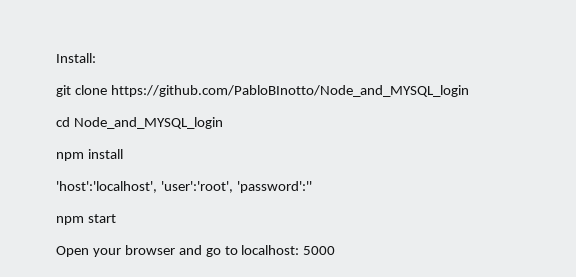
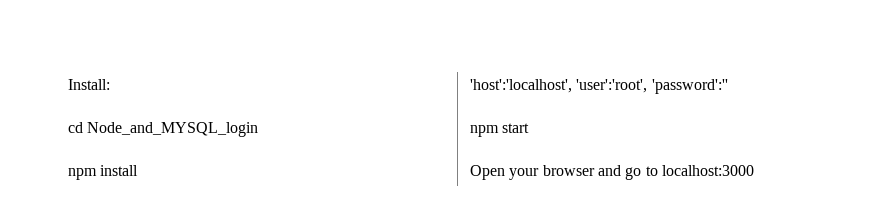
[56,85,469,97] // git clone https://github.com/PabloBInotto/Node_and_MYSQL_login -> (110, 84) none
[241,245,336,255] localhost: 5000 -> [661,165,754,176] localhost:3000

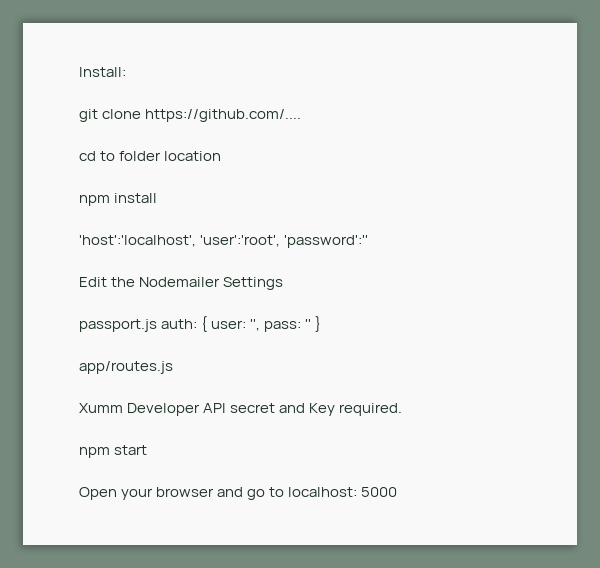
[68,122,259,137] cd Node_and_MYSQL_login -> [79,109,302,122] [79,151,222,161] git clone https://github.com/.... // cd to folder location
(728, 86) none -> [79,277,284,290] [79,316,322,332] [79,361,173,374] [79,403,403,416] // Edit the Nodemailer Settings // passport.js auth: { user: '', pass: '' } // app/routes.js // Xumm Developer API secret and Key required.
[661,165,754,176] localhost:3000 -> [288,487,398,497] localhost: 5000

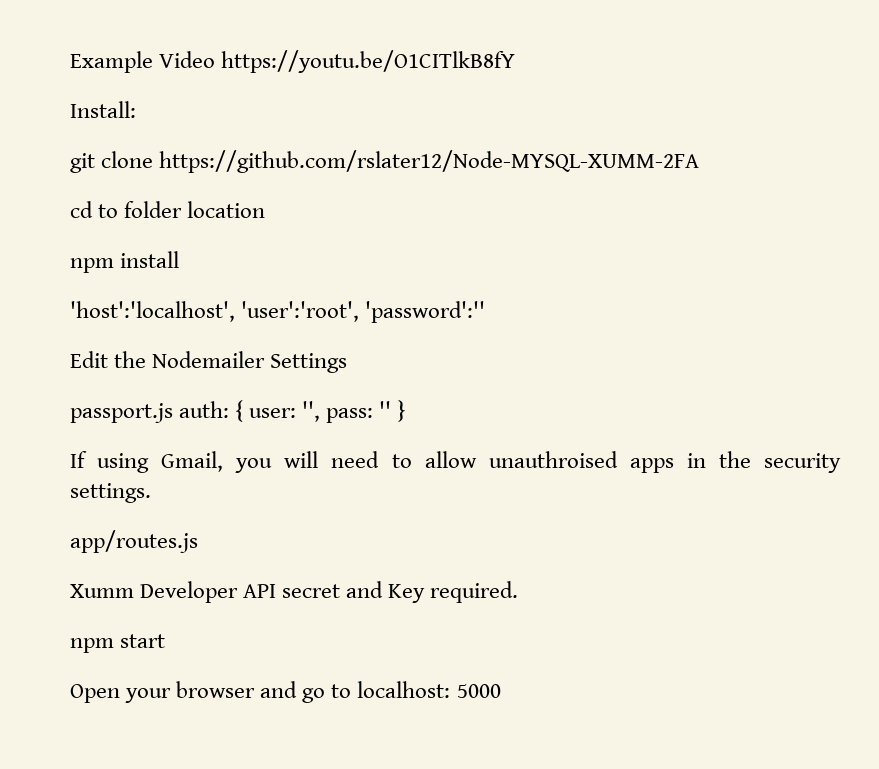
(79, 72) none -> [70,50,516,73] Example Video https://youtu.be/O1CITlkB8fY //
[145,109,302,122] https://github.com/.... -> [159,150,700,173] https://github.com/rslater12/Node-MYSQL-XUMM-2FA
(322, 324) none -> [70,451,842,473] [70,483,151,503] // If using Gmail, you will need to allow unauthroised apps in the security settings.

